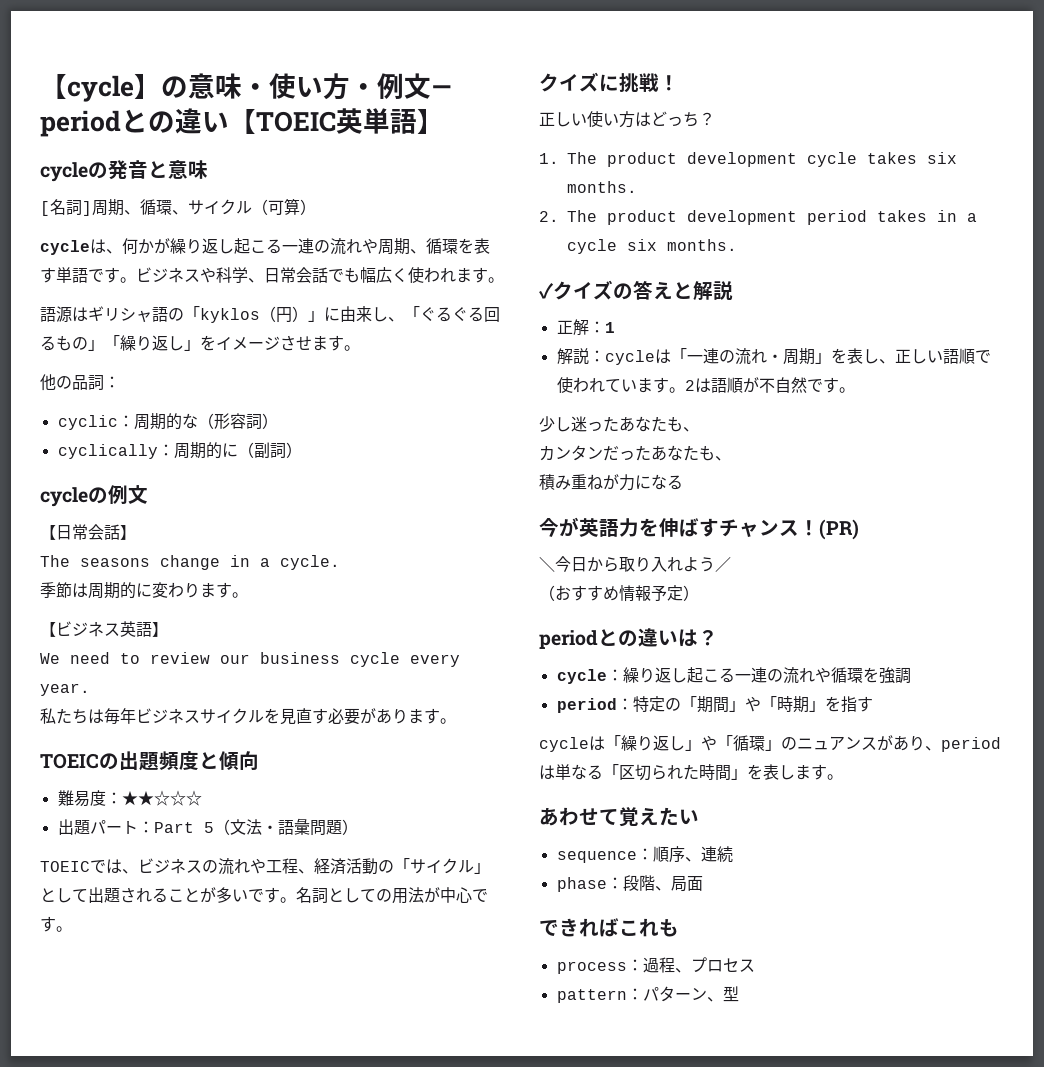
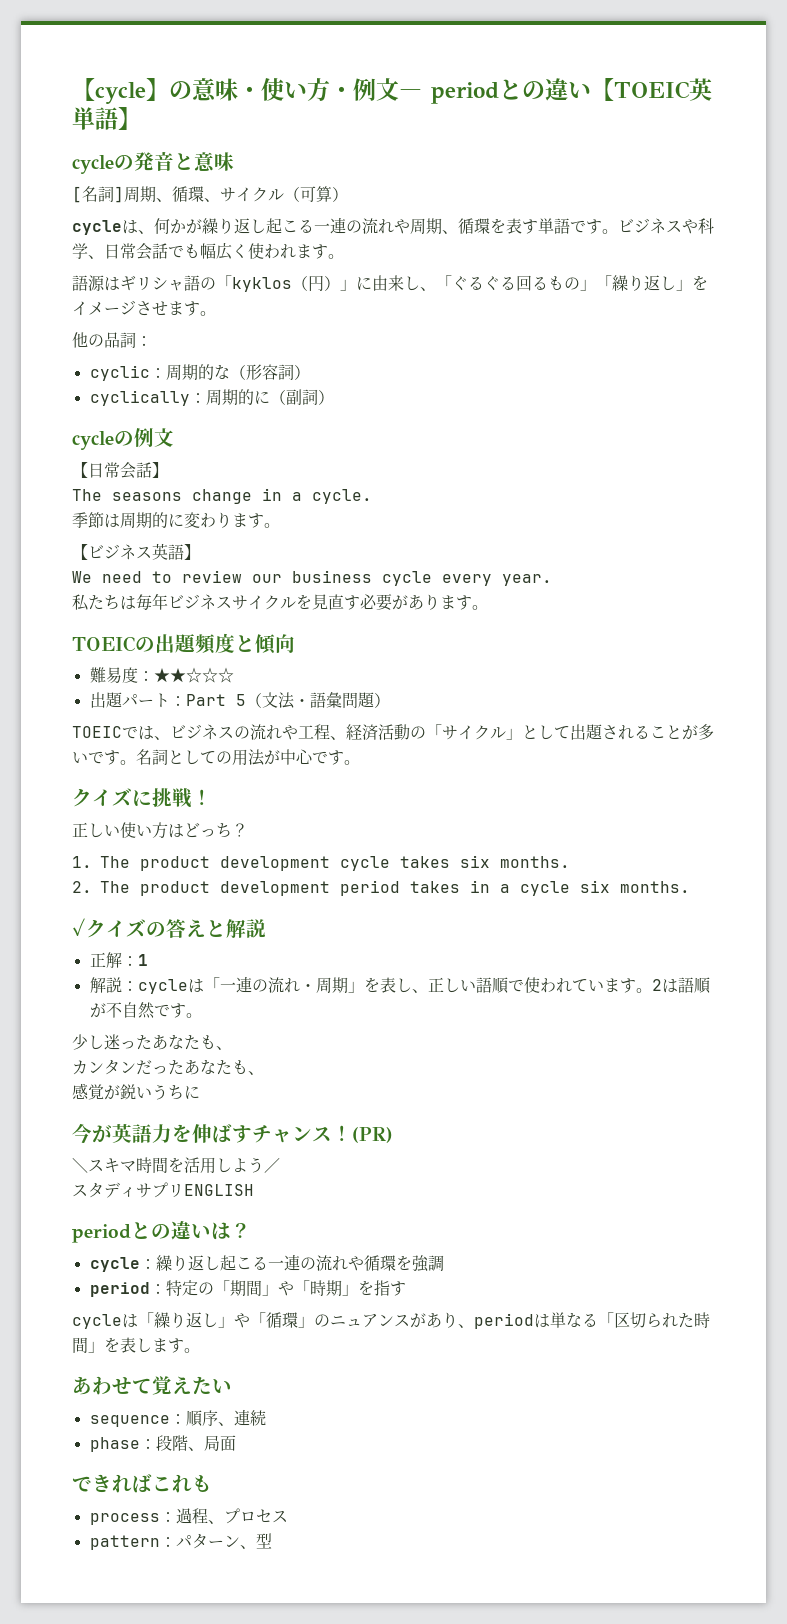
[539,474,683,491] 積み重ねが力になる -> [72,1083,200,1100] 感覚が鋭いうちに
[555,556,731,572] [539,585,699,602] 今日から取り入れよう／ // （おすすめ情報予定） -> [88,1157,280,1174] [72,1182,254,1198] スキマ時間を活用しよう／ // スタディサプリENGLISH

